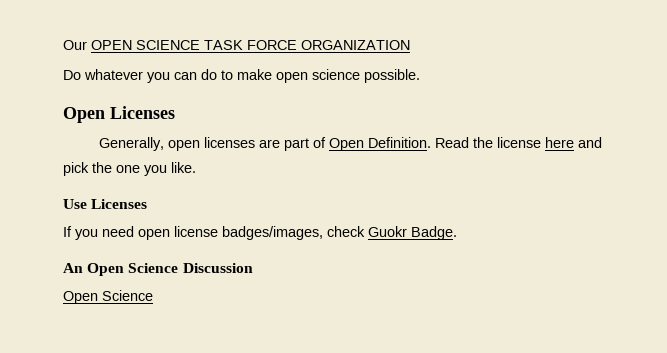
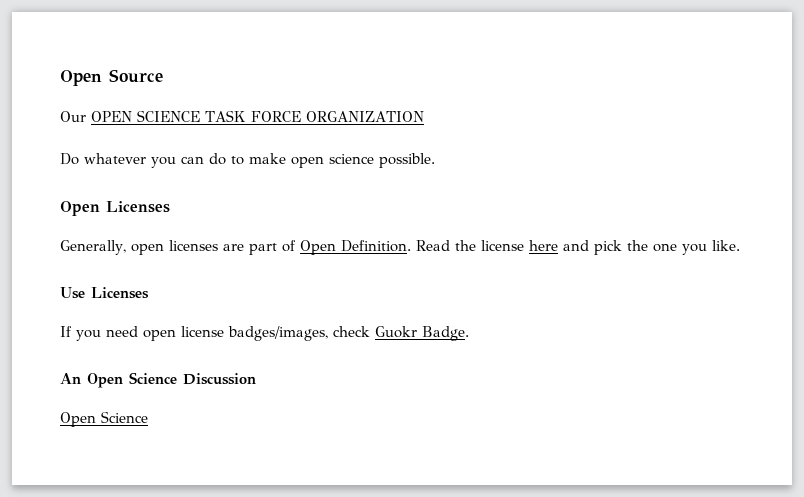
(63, 45) none -> [60,69,163,86] Open Source //

